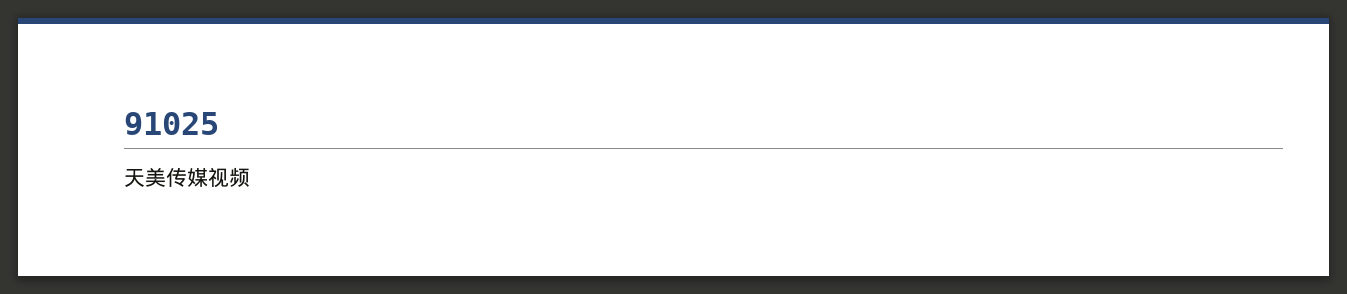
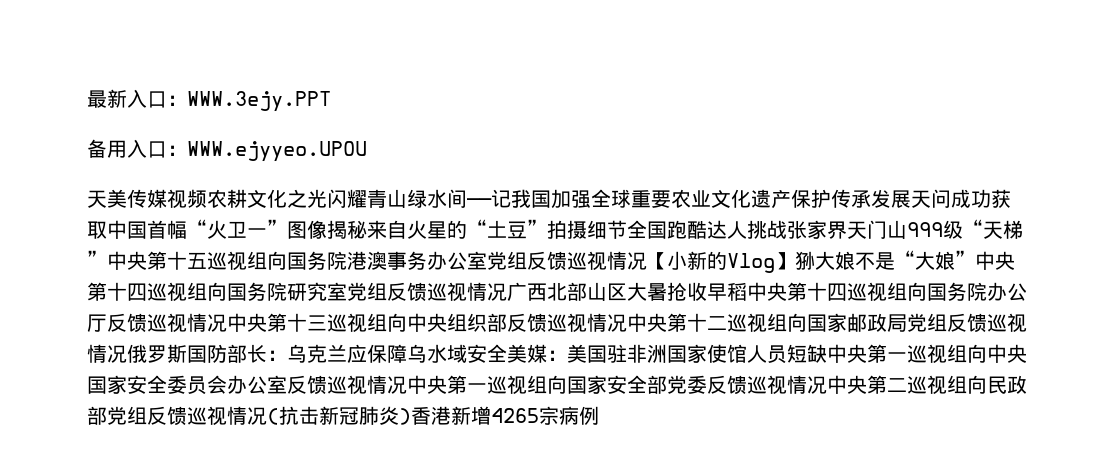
[124,112,219,135] [124,167,250,188] 91025 // 天美传媒视频 -> [87,89,331,112] [87,139,367,162] [87,189,1011,209] [87,219,1023,239] [87,250,1015,273] [87,282,1027,302] [87,313,1027,333] [87,344,1027,364] [87,375,1027,395] [87,406,599,426] 最新入口：WWW.3ejy.PPT // 备用入口：WWW.ejyyeo.UPOU // 天美传媒视频农耕文化之光闪耀青山绿水间——记我国加强全球重要农业文化遗产保护传承发展天问成功获取中国首幅“火卫一”图像揭秘来自火星的“土豆”拍摄细节全国跑酷达人挑战张家界天门山999级“天梯”中央第十五巡视组向国务院港澳事务办公室党组反馈巡视情况【小新的Vlog】狲大娘不是“大娘”中央第十四巡视组向国务院研究室党组反馈巡视情况广西北部山区大暑抢收早稻中央第十四巡视组向国务院办公厅反馈巡视情况中央第十三巡视组向中央组织部反馈巡视情况中央第十二巡视组向国家邮政局党组反馈巡视情况俄罗斯国防部长：乌克兰应保障乌水域安全美媒：美国驻非洲国家使馆人员短缺中央第一巡视组向中央国家安全委员会办公室反馈巡视情况中央第一巡视组向国家安全部党委反馈巡视情况中央第二巡视组向民政部党组反馈巡视情况(抗击新冠肺炎)香港新增4265宗病例

